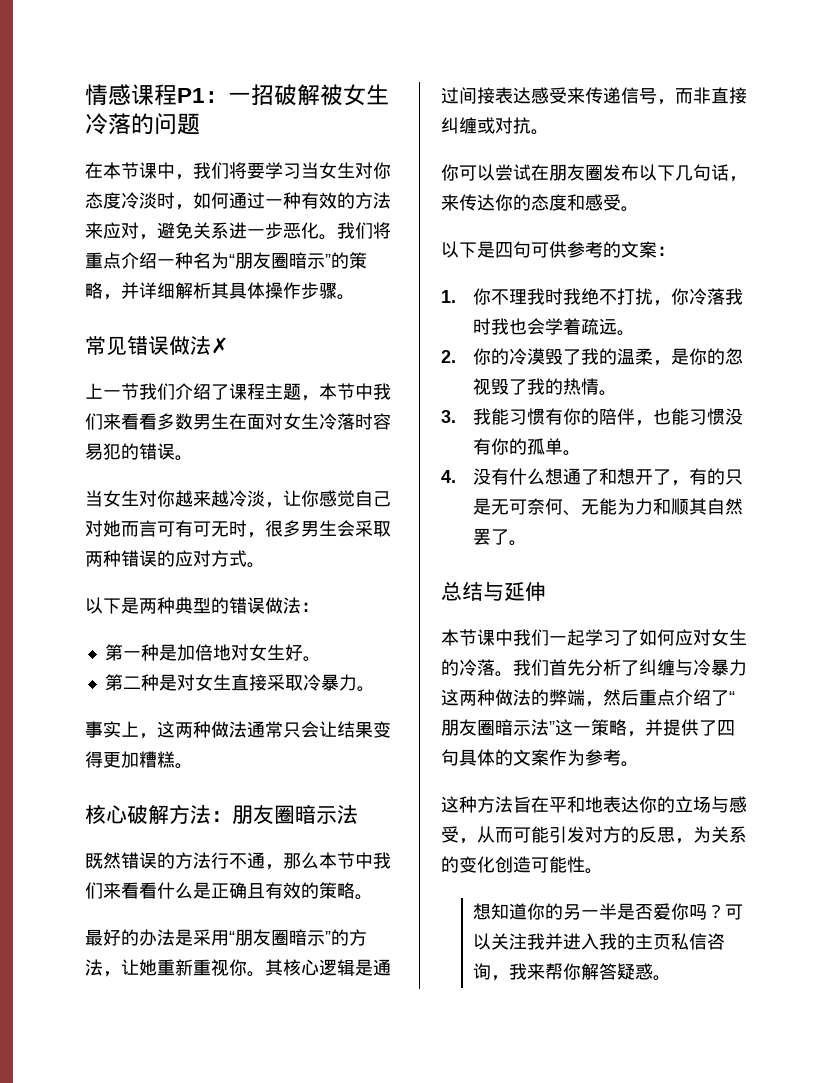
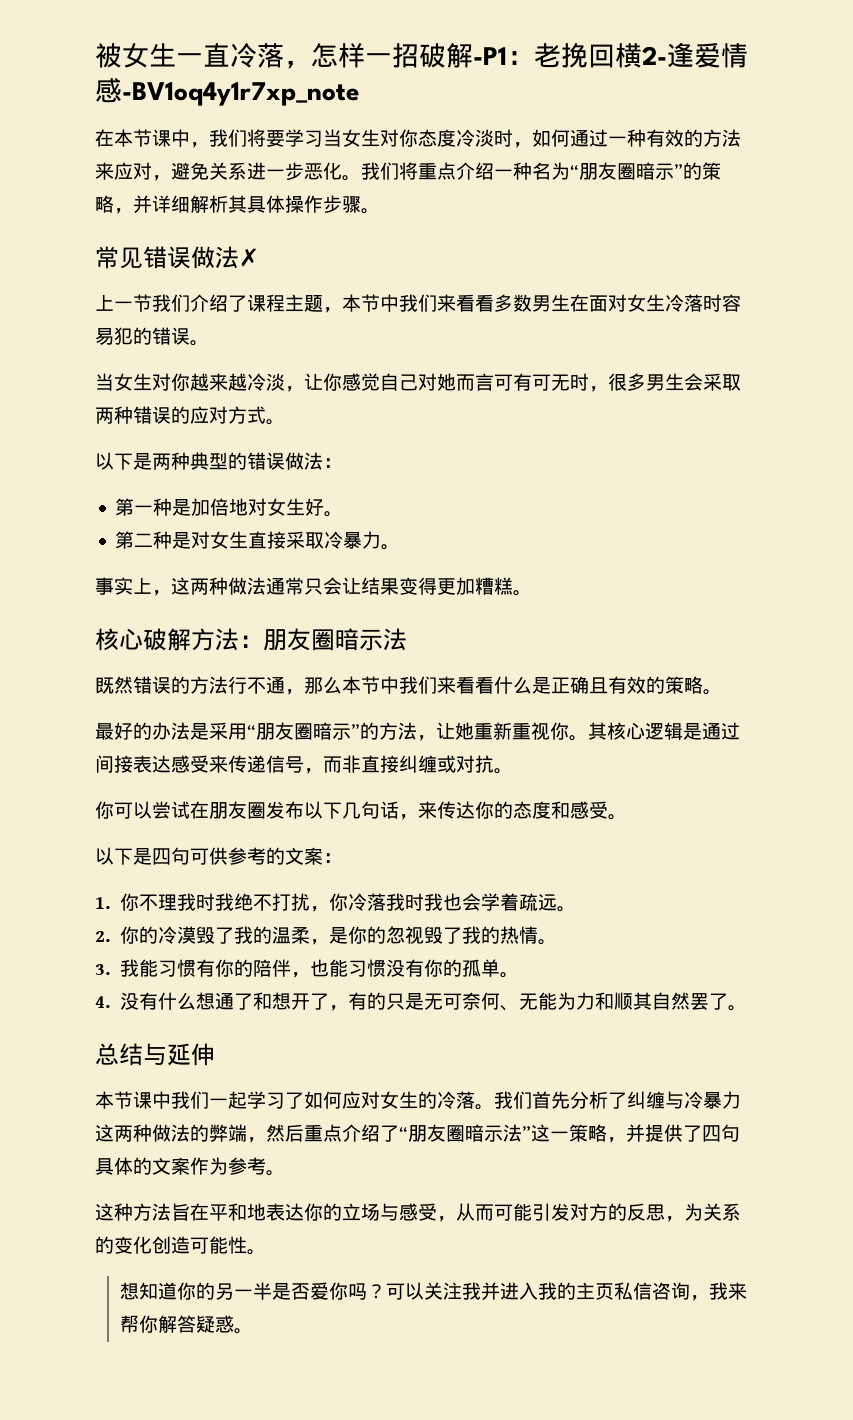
[85,84,389,106] [85,113,200,135] 情感课程P1：一招破解被女生冷落的问题 -> [95,42,748,69] [95,77,359,106] 被女生一直冷落，怎样一招破解-P1：老挽回横2-逢爱情感-BV1oq4y1r7xp_note

